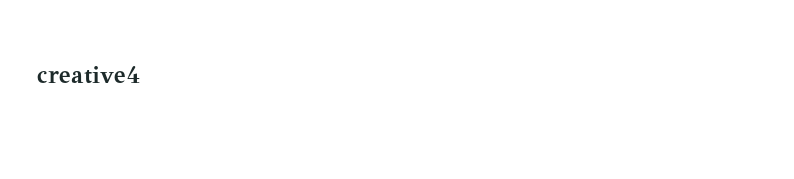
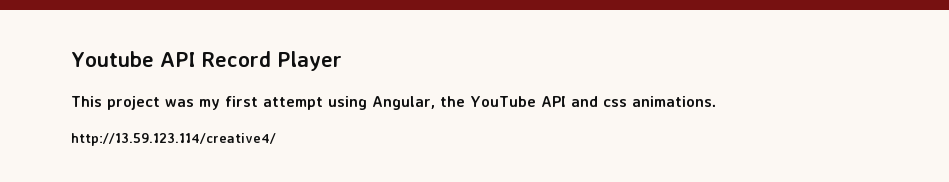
[37,66,140,84] creative4 -> [71,51,342,71] [71,96,716,110] [71,133,276,146] Youtube API Record Player // This project was my first attempt using Angular, the YouTube API and css animations. // http://13.59.123.114/creative4/

